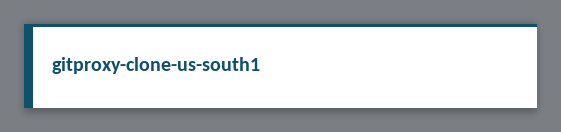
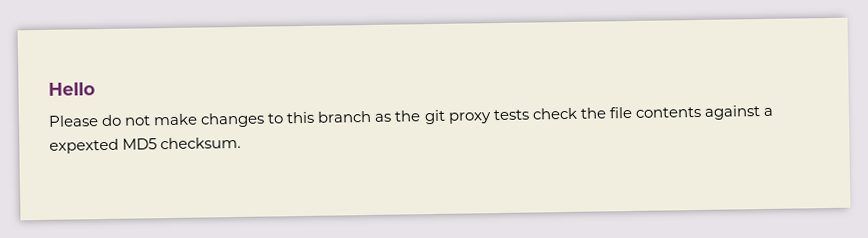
[52,57,260,74] gitproxy-clone-us-south1 -> [48,82,95,96] [48,105,773,128] [49,136,242,154] Hello // Please do not make changes to this branch as the git proxy tests check the file contents against a expexted MD5 checksum.

